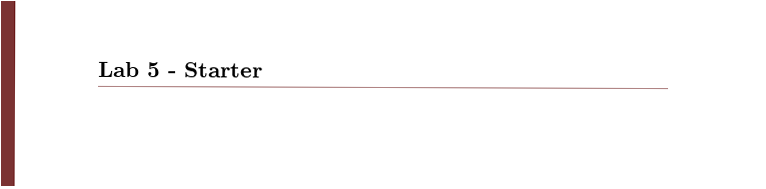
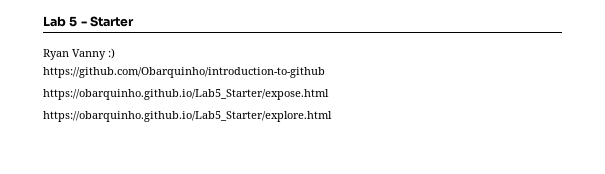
(263, 70) none -> [43,48,115,60] [43,67,325,78] [43,89,329,100] [43,111,332,122] // Ryan Vanny :) // https://github.com/Obarquinho/introduction-to-github // https://obarquinho.github.io/Lab5_Starter/expose.html // https://obarquinho.github.io/Lab5_Starter/explore.html

